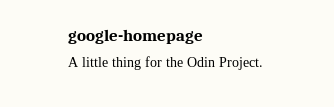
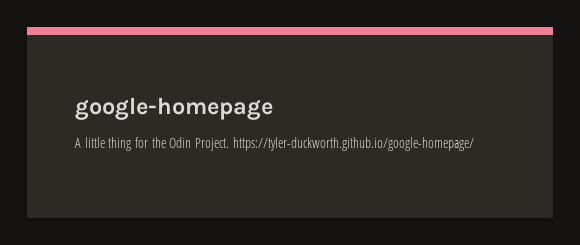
(263, 63) none -> [232,137,474,151] https://tyler-duckworth.github.io/google-homepage/

